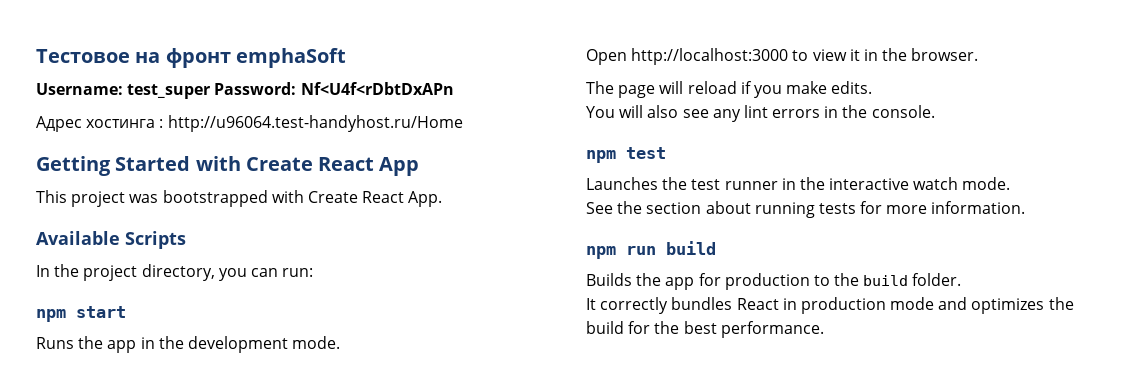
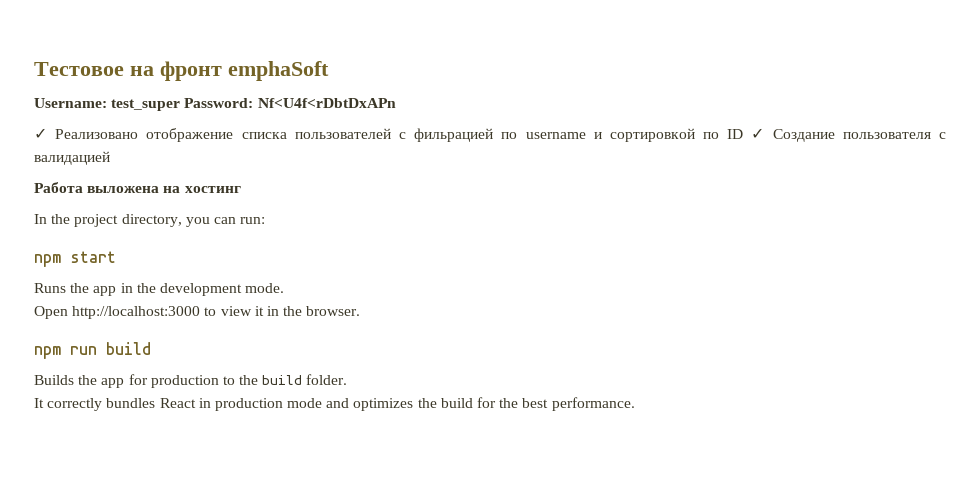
[36,115,463,132] [36,156,420,176] [36,190,443,207] [36,231,186,249] Адрес хостинга : http://u96064.test-handyhost.ru/Home // Getting Started with Create React App // This project was bootstrapped with Create React App. // Available Scripts -> [34,128,946,142] [34,151,110,165] [34,182,241,193] ✓ Реализовано отображение списка пользователей с фильрацией по username и сортировкой по ID ✓ Создание пользователя с валидацией // Работа выложена на хостинг
[586,81,873,98] [586,105,935,122] [586,147,666,163] [586,177,1011,190] [586,201,1026,218] // The page will reload if you make edits. // You will also see any lint errors in the console. // npm test // Launches the test runner in the interactive watch mode. // See the section about running tests for more information. -> (361, 311) none

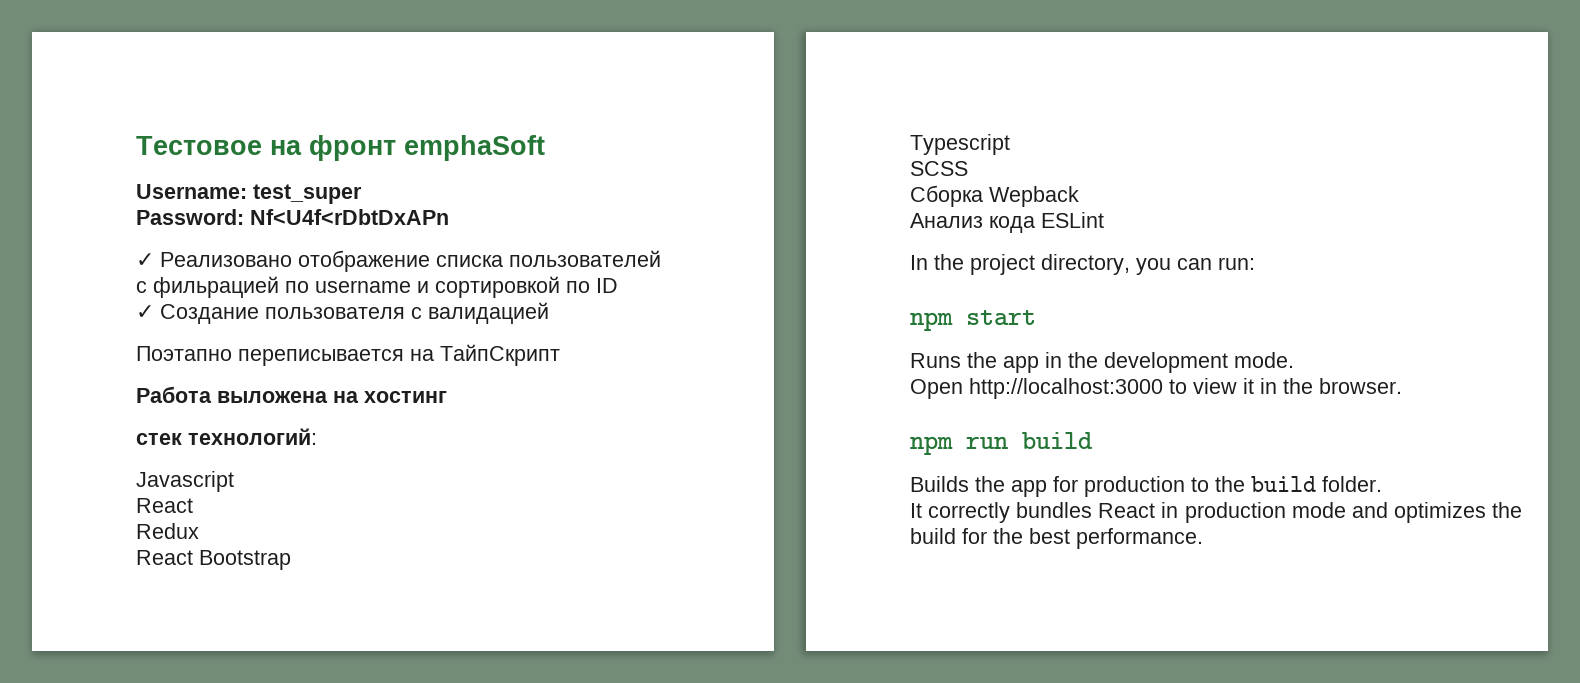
(181, 105) none -> (362, 194) //
(391, 133) none -> (661, 258) //
(744, 134) none -> (618, 285) //
(110, 158) none -> [136,344,560,366] // Поэтапно переписывается на ТайпСкрипт
(241, 189) none -> [136,428,317,445] [136,471,234,492] [136,498,193,513] [136,523,199,539] [136,550,291,570] [910,134,1010,155] [910,161,968,176] [910,185,1079,207] [910,212,1104,233] // cтек технологий: // Javascript // React // Redux // React Bootstrap // Typescript // SCSS // Сборка Wepback // Анализ кода ESLint

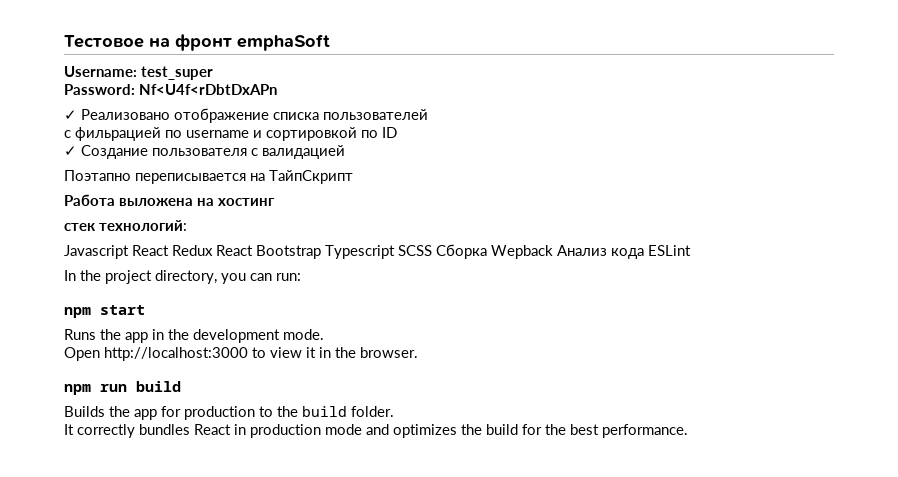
[136,498,193,513] // React // -> [132,245,169,256] React
(199, 531) // -> (213, 250) none
(291, 560) // -> (321, 252) none
(1010, 144) // -> (395, 252) none
(968, 168) // -> (432, 250) none
(1079, 196) // -> (553, 252) none

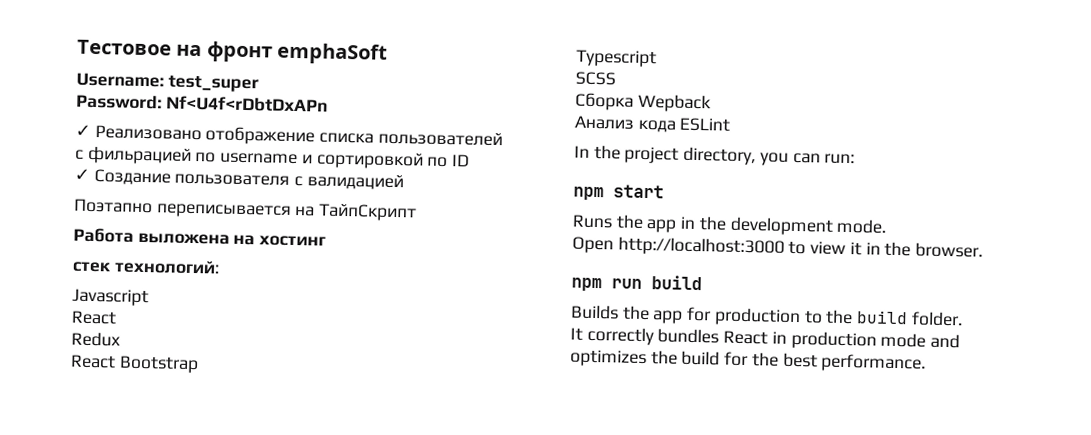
[132,245,169,256] React -> [71,310,117,325] // React //
(213, 250) none -> (121, 339) //
(321, 252) none -> (199, 364) //
(395, 252) none -> (657, 58) //
(432, 250) none -> (616, 78) //
(553, 252) none -> (711, 103) //

